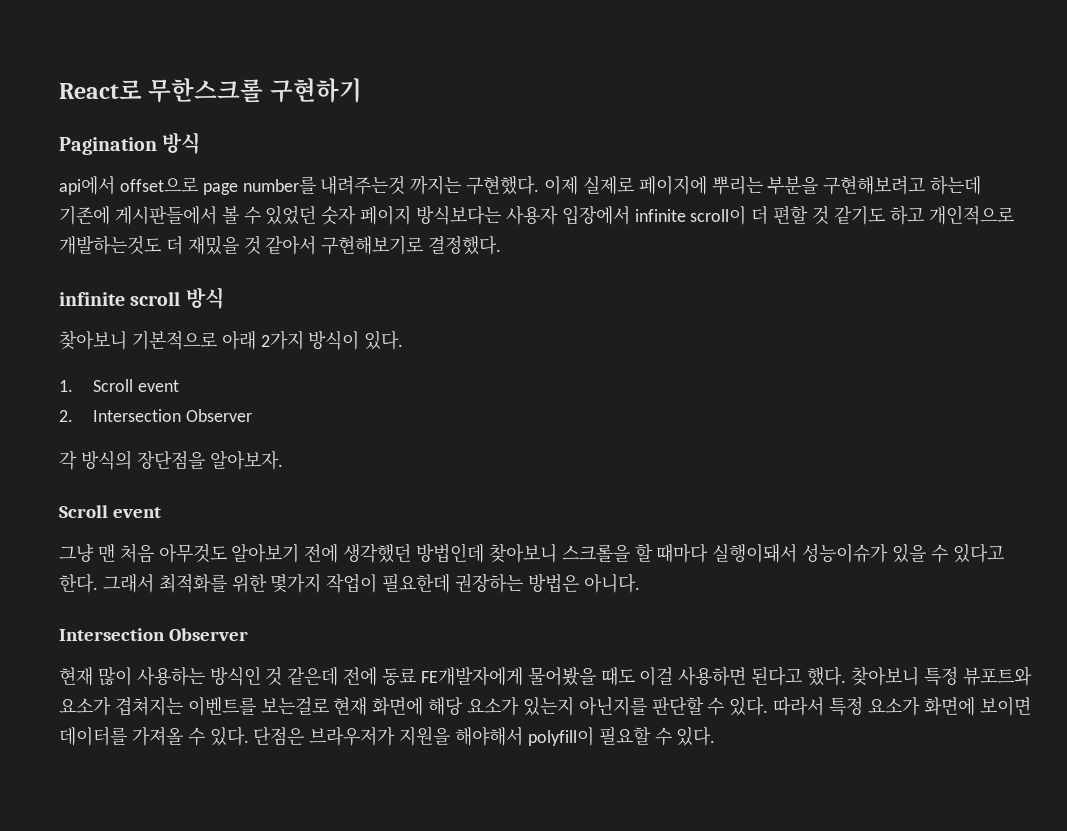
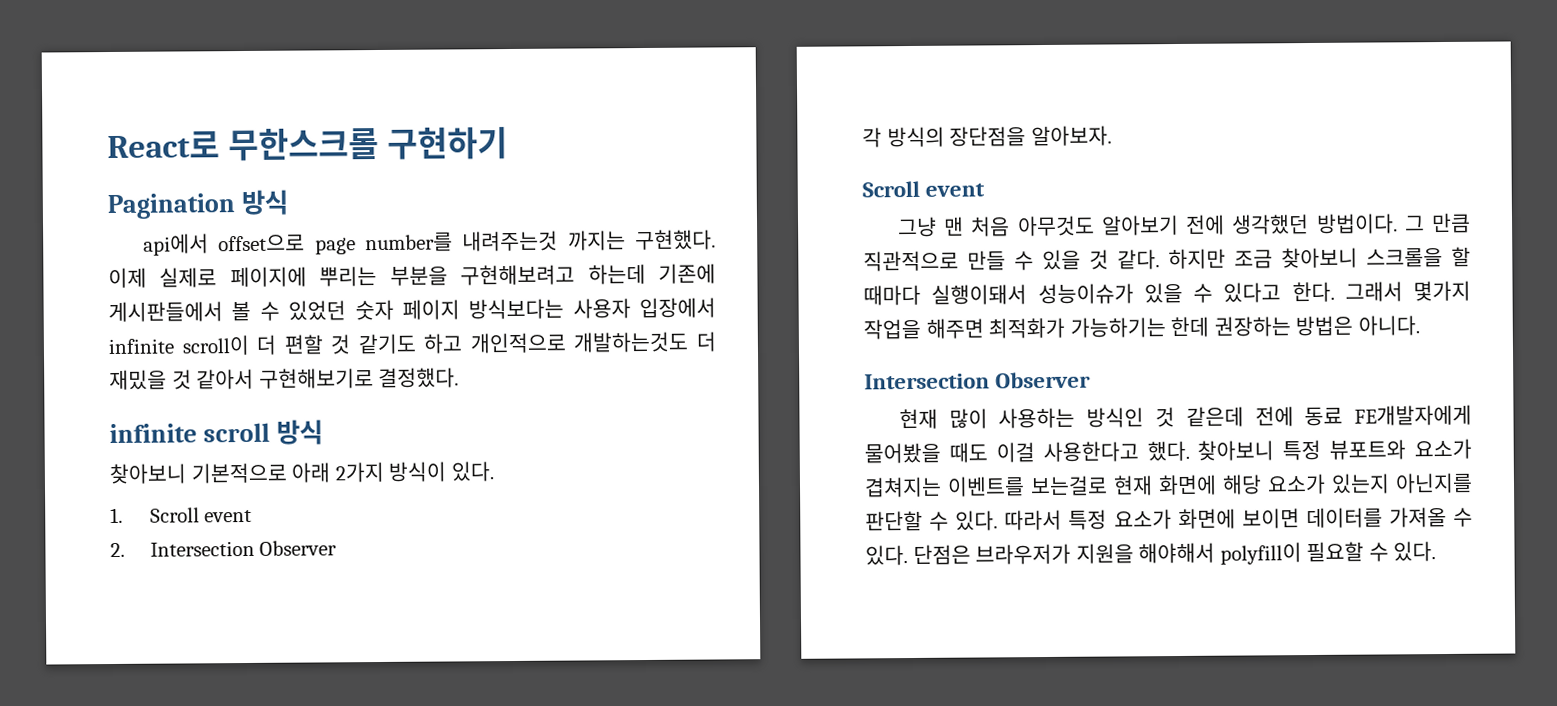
[416,543,485,563] 방법인데 -> [1315,212,1471,234] [863,248,1273,272] 방법이다. 그 만큼 직관적으로 만들 수 있을 것 같다. 하지만 조금
[158,573,451,593] 최적화를 위한 몇가지 작업이 필요한데 -> [1413,280,1471,302] [863,316,1210,340] 몇가지 작업을 해주면 최적화가 가능하기는 한데
[678,666,803,686] 사용하면 된다고 -> [1042,441,1139,463] 사용한다고

